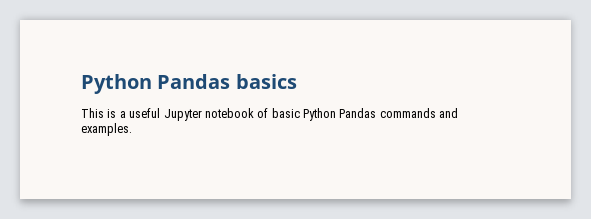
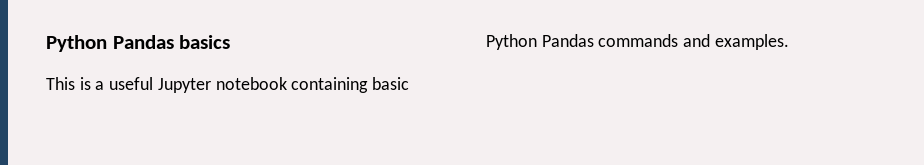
[257,108,269,118] of -> [291,77,369,93] containing

